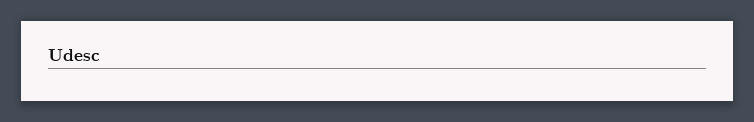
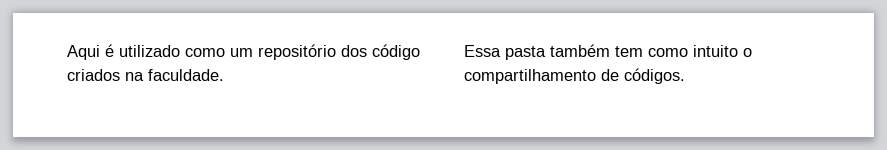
[48,49,100,61] Udesc -> [67,44,420,60] [67,69,224,81] [464,44,752,60] [464,68,685,84] Aqui é utilizado como um repositório dos código criados na faculdade. // Essa pasta também tem como intuito o compartilhamento de códigos.

